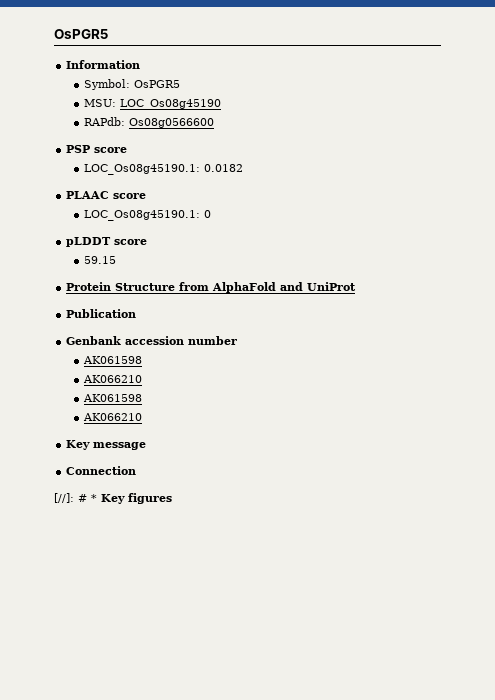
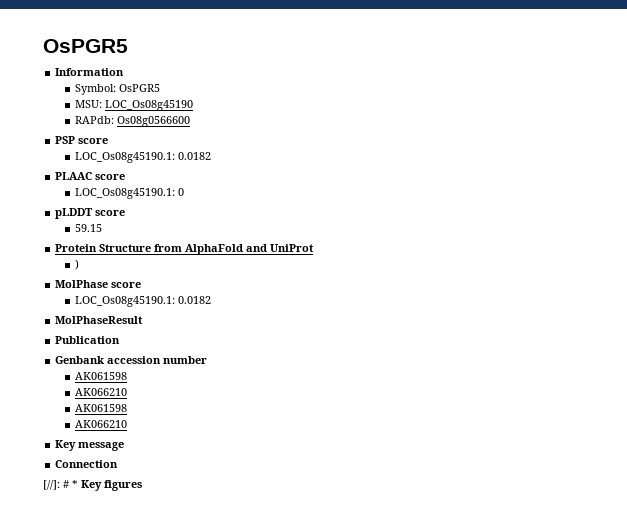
(357, 286) none -> [74,259,79,270] [55,280,142,288] [74,296,211,307] [55,316,144,324] // ) // MolPhase score // LOC_Os08g45190.1: 0.0182 // MolPhaseResult

